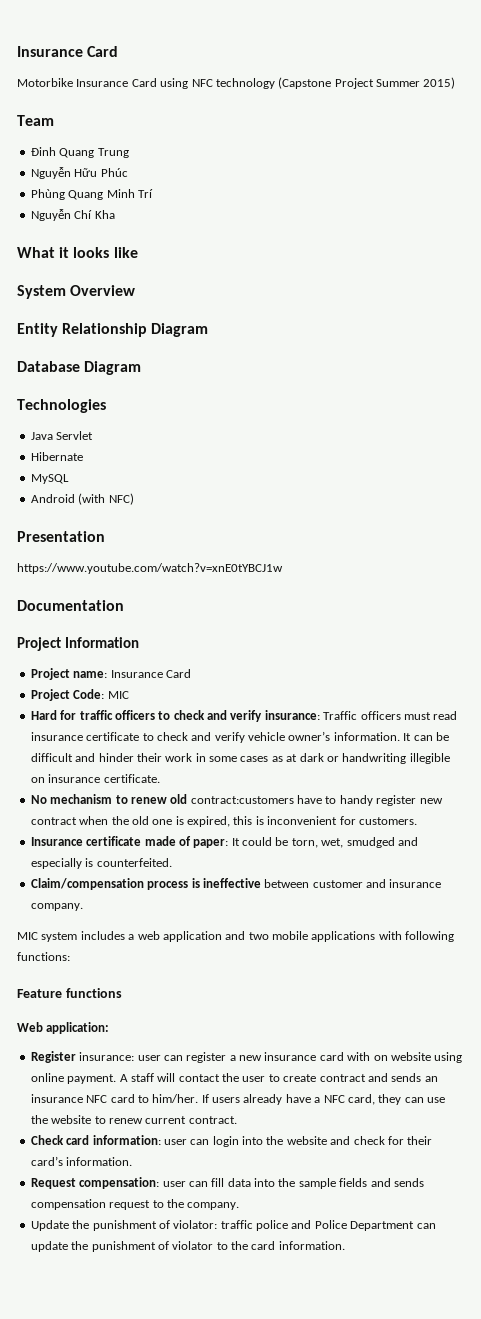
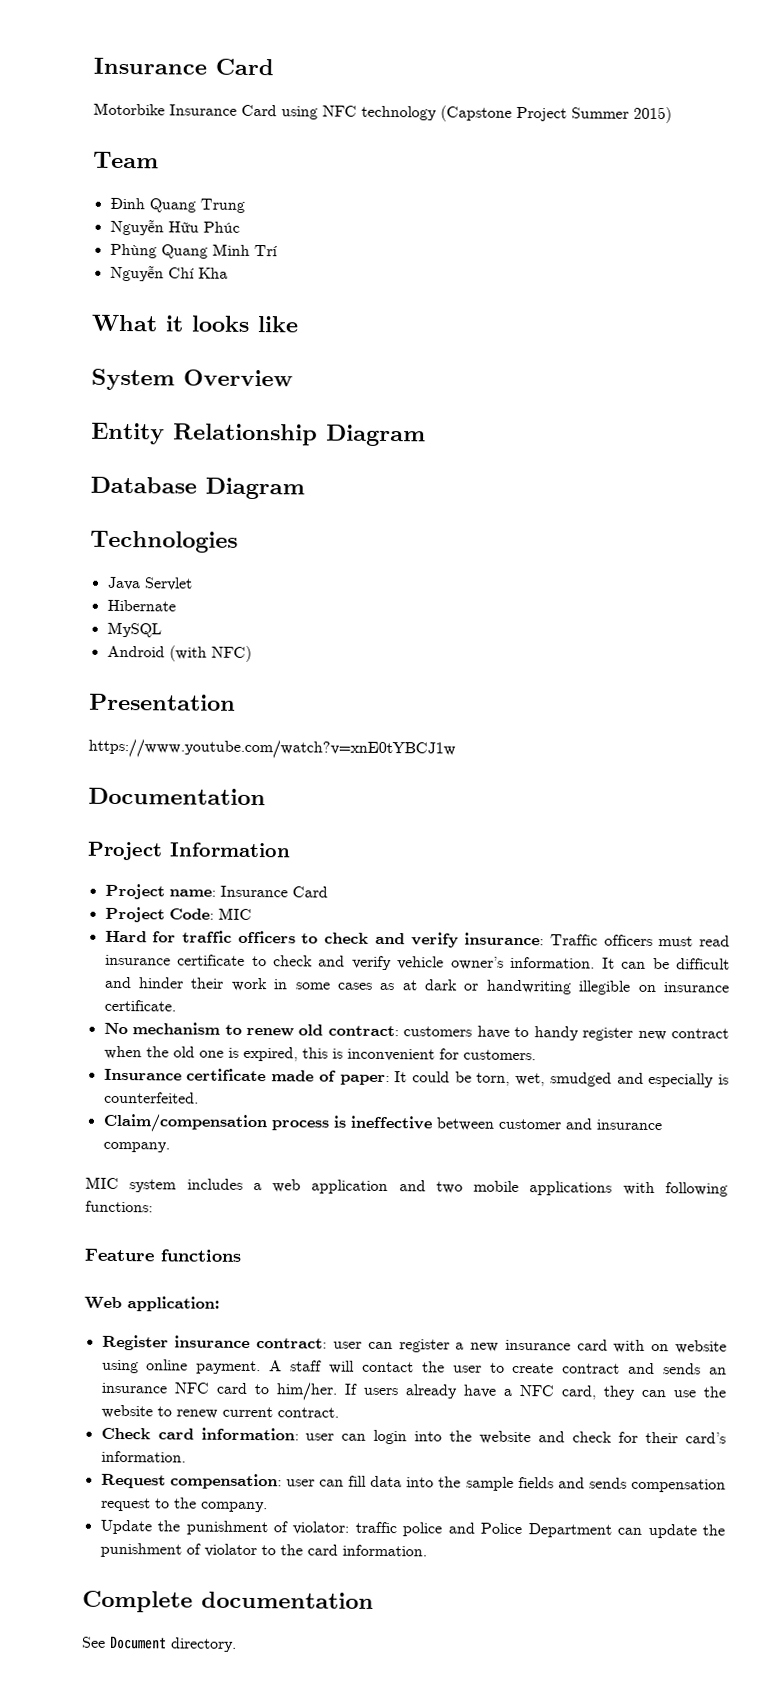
[190,796,294,804] contract:customers -> [327,1025,473,1037] contract: customers
[79,1052,135,1061] insurance: -> [174,1335,328,1349] insurance contract:
(345, 1245) none -> [82,1590,374,1613] [81,1635,237,1652] // Complete documentation // See Document directory.

